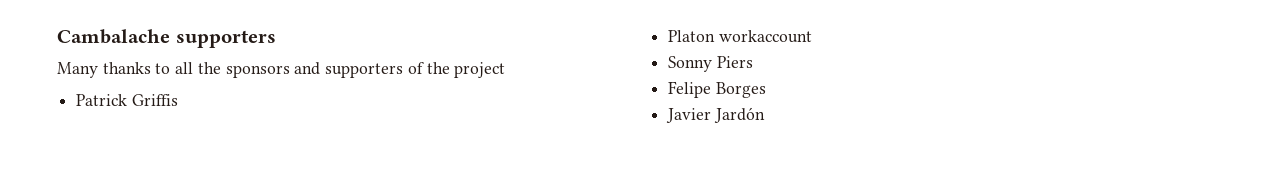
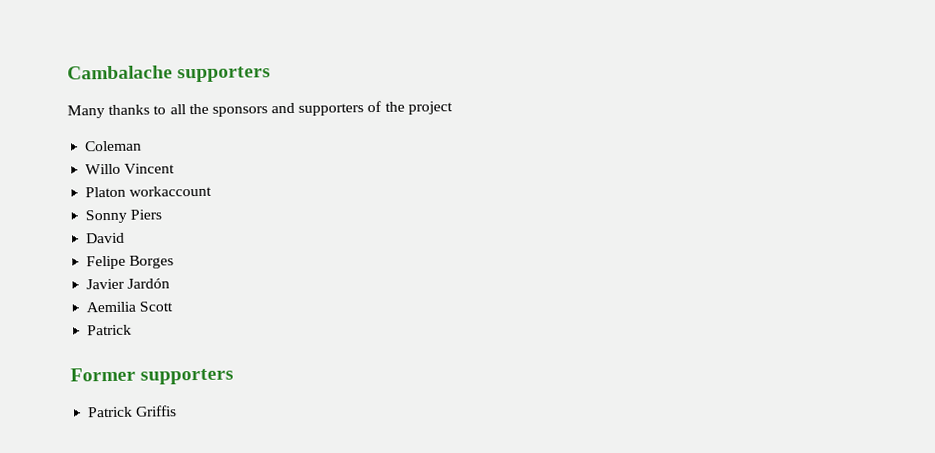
[76,94,178,106] Patrick Griffis -> [85,140,143,152] [85,163,176,175] Coleman // Willo Vincent
(753, 62) none -> [86,232,126,244] // David
(765, 115) none -> [86,301,174,313] [87,324,133,336] [70,367,235,385] [87,405,178,418] // Aemilia Scott // Patrick // Former supporters // Patrick Griffis

